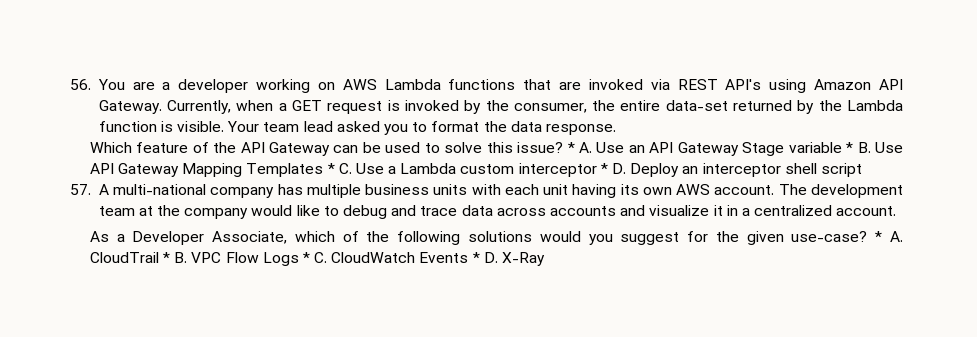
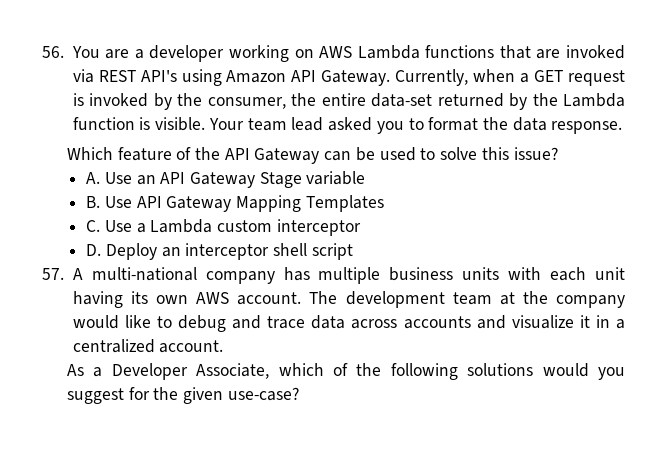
[567,142,575,153] * -> (558, 153) //
[846,142,854,153] * -> (366, 178) //
[327,163,335,174] * -> (384, 203) //
[600,163,608,174] * -> (361, 227) //
[875,231,904,242] [89,252,545,266] * A. CloudTrail * B. VPC Flow Logs * C. CloudWatch Events * D. X-Ray -> (299, 394) none

